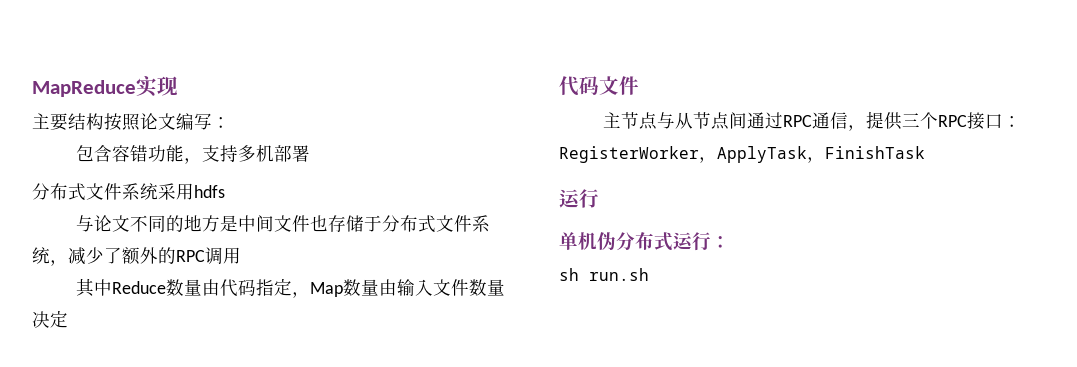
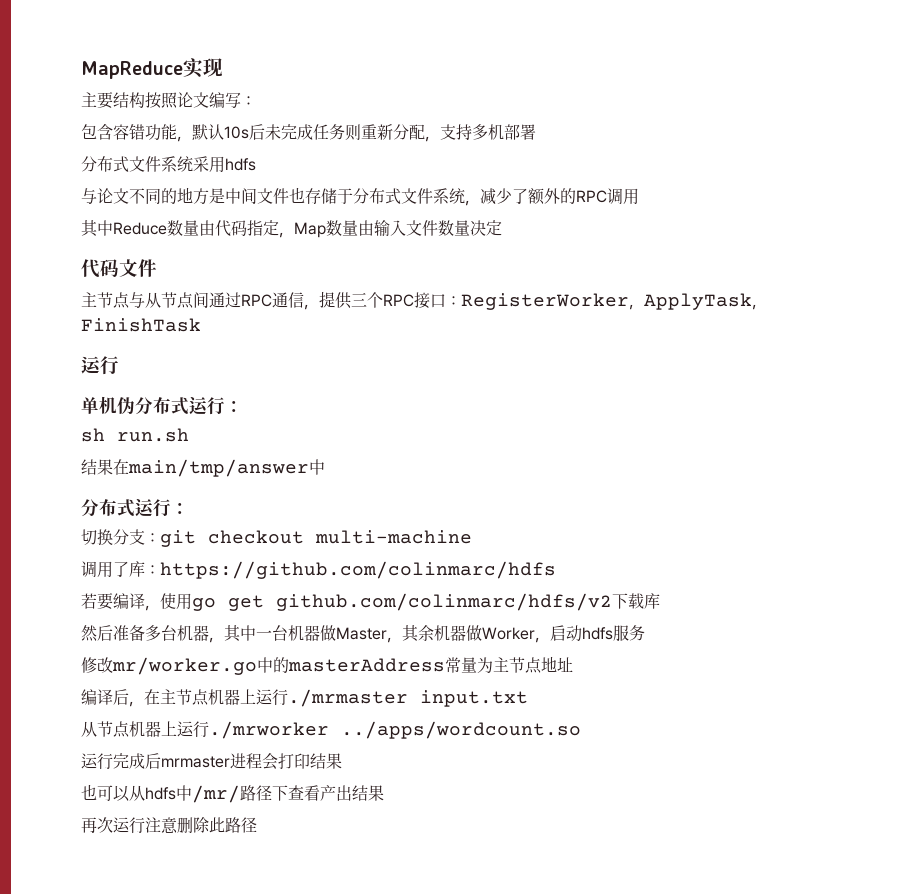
(202, 161) none -> [192,124,440,142] 默认10s后未完成任务则重新分配，
(649, 274) none -> [81,459,325,477] [81,498,189,517] [81,529,472,547] [81,561,556,579] [81,593,660,611] [81,625,645,643] [81,656,573,675] [81,689,528,707] [81,721,581,739] [81,753,342,770] [81,784,384,803] [81,817,257,834] // 结果在main/tmp/answer中 // 分布式运行： // 切换分支：git checkout multi-machine // 调用了库：https://github.com/colinmarc/hdfs // 若要编译，使用go get github.com/colinmarc/hdfs/v2下载库 // 然后准备多台机器，其中一台机器做Master，其余机器做Worker，启动hdfs服务 // 修改mr/worker.go中的masterAddress常量为主节点地址 // 编译后，在主节点机器上运行./mrmaster input.txt // 从节点机器上运行./mrworker ../apps/wordcount.so // 运行完成后mrmaster进程会打印结果 // 也可以从hdfs中/mr/路径下查看产出结果 // 再次运行注意删除此路径

